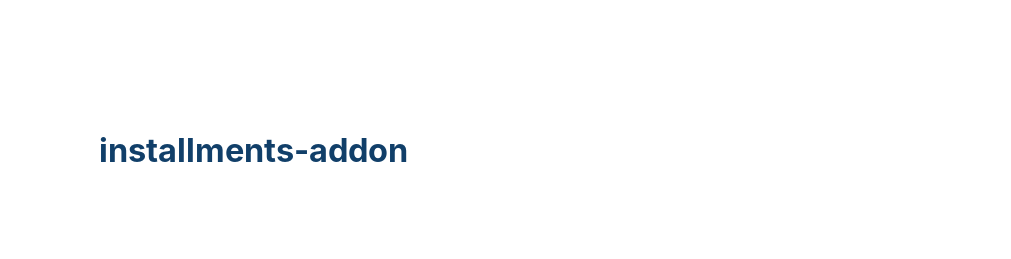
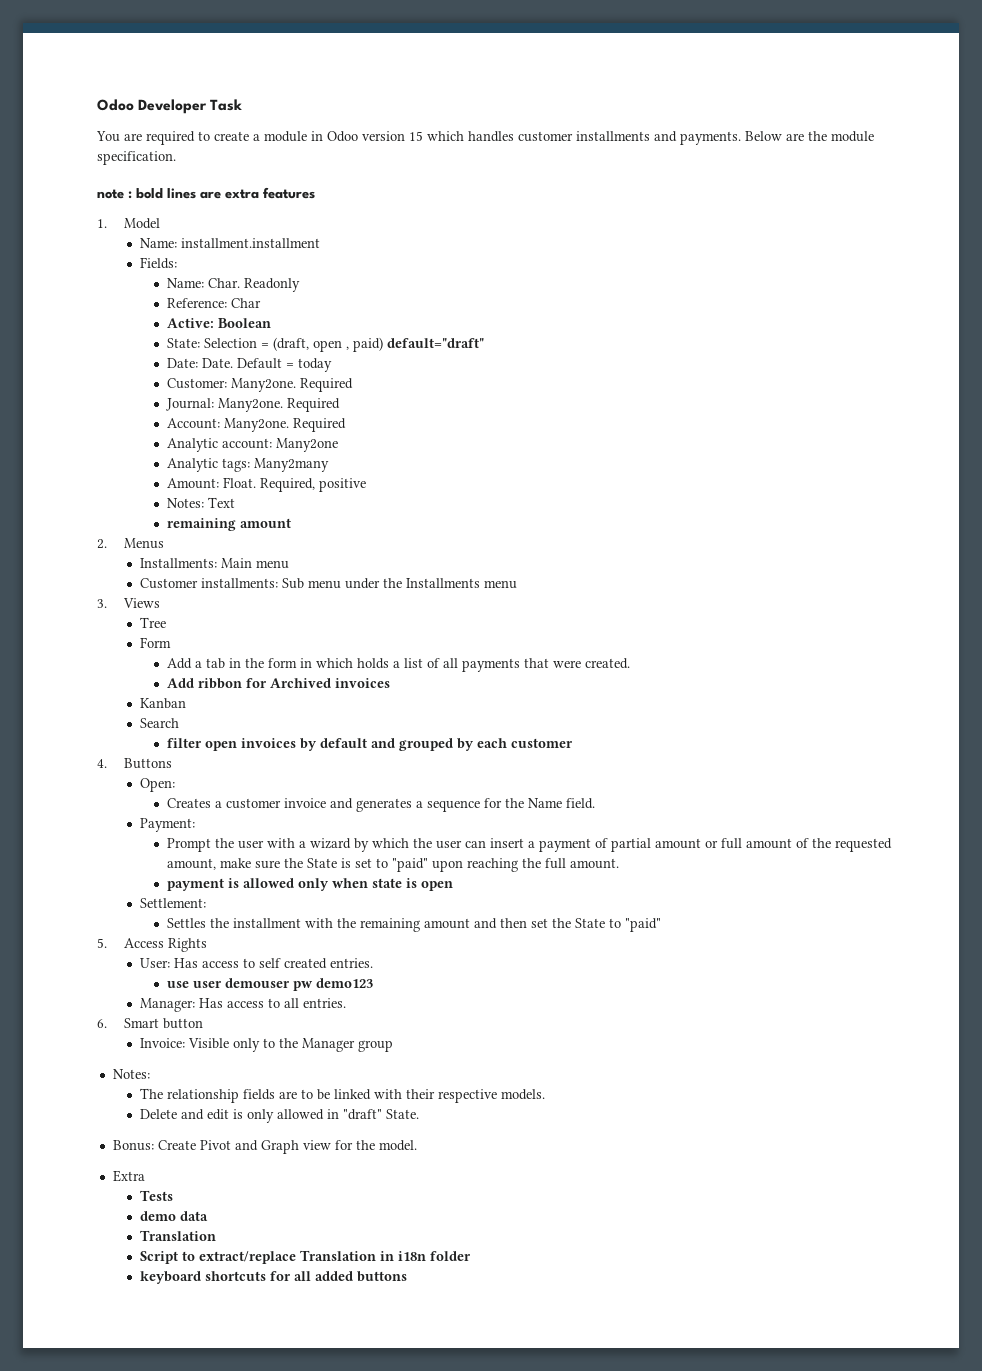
[99,137,408,162] installments-addon -> [97,99,243,114] [96,131,874,145] [97,151,176,165] [97,187,315,199] [97,218,160,229] [139,238,320,248] [139,257,177,269] [166,278,300,292] [166,298,261,308] [166,318,271,328] [166,337,484,352] [166,358,332,372] [166,378,353,392] [165,398,340,412] [166,418,346,432] [166,438,338,452] [166,458,329,472] [166,477,366,492] [166,497,235,508] [166,518,291,531] [97,538,164,549] [139,558,289,569] [139,578,517,589] [97,598,160,608] [139,617,166,628] [139,637,171,648] [166,658,630,672] [166,678,390,689] [139,698,186,709] [139,718,179,728] [166,738,573,751] [97,758,172,769] [139,778,175,792] [166,798,595,812] [139,818,195,832] [166,838,892,852] [166,858,619,872] [166,878,453,891] [139,898,206,908] [166,918,661,932] [97,938,207,952] [139,958,373,969] [166,978,373,991] [139,998,346,1012] [97,1018,203,1029] [139,1038,393,1052] [112,1069,150,1079] [139,1088,545,1103] [139,1109,419,1123] [112,1140,417,1154] [112,1170,145,1182] [139,1190,173,1201] [139,1211,208,1221] [139,1230,216,1241] [139,1250,471,1264] [139,1271,407,1284] Odoo Developer Task // You are required to create a module in Odoo version 15 which handles customer installments and payments. Below are the module specification. // note : bold lines are extra features // 1. Model // Name: installment.installment // Fields: // Name: Char. Readonly // Reference: Char // Active: Boolean // State: Selection = (draft, open , paid) default="draft" // Date: Date. Default = today // Customer: Many2one. Required // Journal: Many2one. Required // Account: Many2one. Required // Analytic account: Many2one // Analytic tags: Many2many // Amount: Float. Required, positive // Notes: Text // remaining amount // 2. Menus // Installments: Main menu // Customer installments: Sub menu under the Installments menu // 3. Views // Tree // Form // Add a tab in the form in which holds a list of all payments that were created. // Add ribbon for Archived invoices // Kanban // Search // filter open invoices by default and grouped by each customer // 4. Buttons // Open: // Creates a customer invoice and generates a sequence for the Name field. // Payment: // Prompt the user with a wizard by which the user can insert a payment of partial amount or full amount of the requested amount, make sure the State is set to "paid" upon reaching the full amount. // payment is allowed only when state is open // Settlement: // Settles the installment with the remaining amount and then set the State to "paid" // 5. Access Rights // User: Has access to self created entries. // use user demouser pw demo123 // Manager: Has access to all entries. // 6. Smart button // Invoice: Visible only to the Manager group // Notes: // The relationship fields are to be linked with their respective models. // Delete and edit is only allowed in "draft" State. // Bonus: Create Pivot and Graph view for the model. // Extra // Tests // demo data // Translation // Script to extract/replace Translation in i18n folder // keyboard shortcuts for all added buttons

